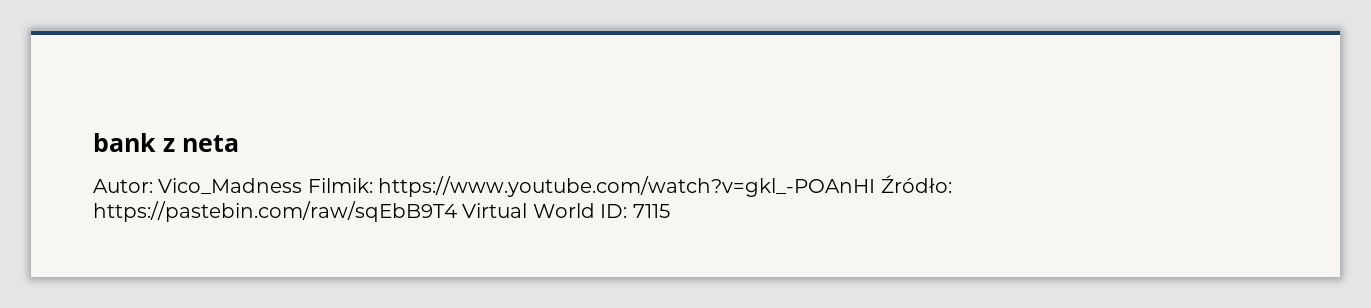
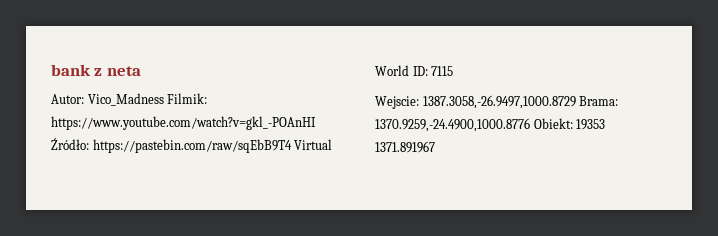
(670, 211) none -> [375,95,619,109] [375,118,606,132] [375,141,435,153] // Wejscie: 1387.3058,-26.9497,1000.8729 Brama: 1370.9259,-24.4900,1000.8776 Obiekt: 19353 1371.891967

